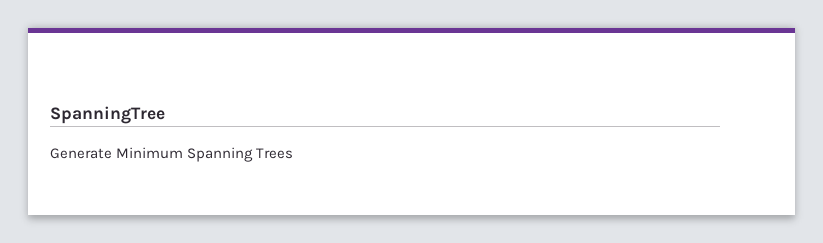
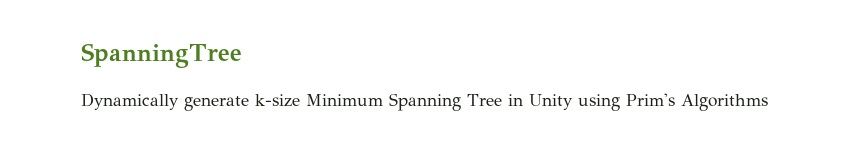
[50,147,294,162] Generate Minimum Spanning Trees -> [81,93,768,111] Dynamically generate k-size Minimum Spanning Tree in Unity using Prim's Algorithms

